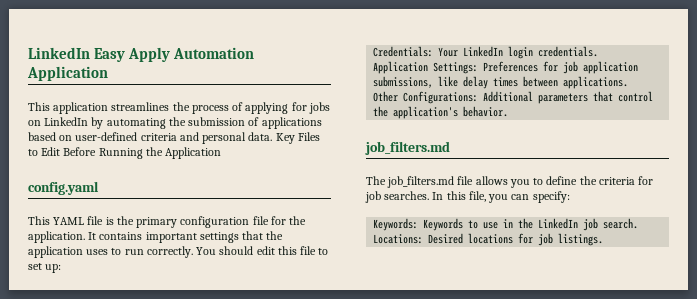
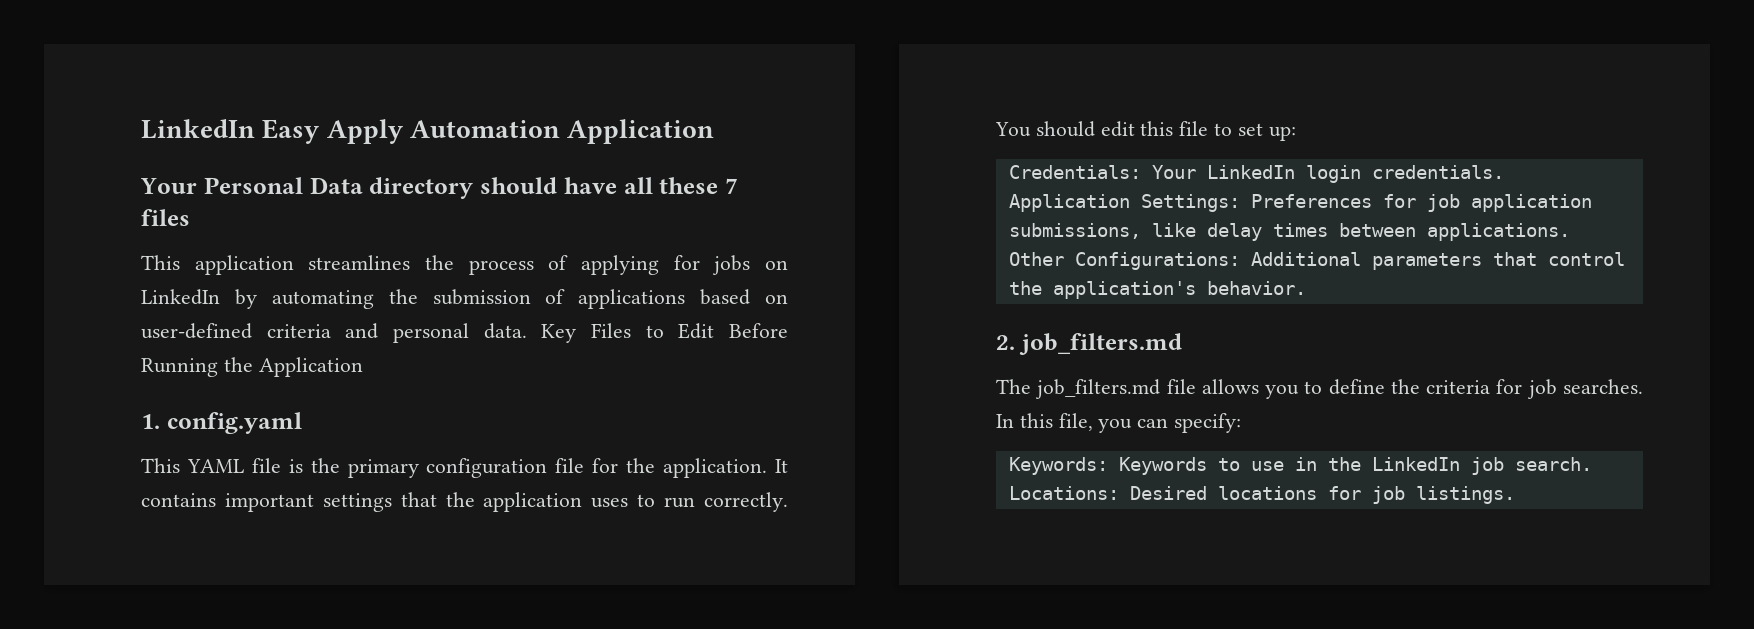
(108, 73) none -> [140,177,738,199] [141,209,190,226] // Your Personal Data directory should have all these 7 files
(222, 153) none -> [141,414,160,429] 1.
(509, 111) none -> [996,335,1015,350] 2.

